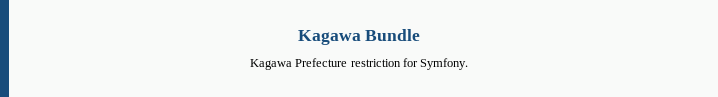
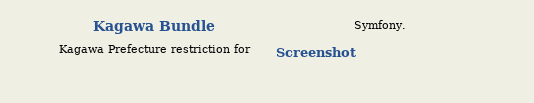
(469, 64) none -> [276,47,356,57] // Screenshot

